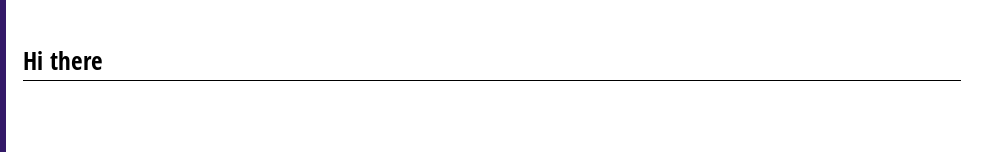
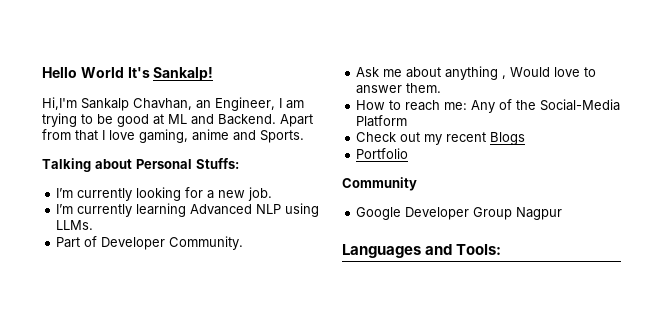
[23,51,103,70] Hi there -> [42,67,214,81] [42,97,304,111] [42,113,313,127] [42,129,304,143] [42,158,239,172] [56,187,273,201] [56,203,320,217] [56,220,94,230] [56,236,244,250] [356,66,597,80] [356,83,442,94] [356,99,621,113] [356,115,408,127] [356,132,526,145] [356,148,409,159] [342,177,417,191] [356,207,563,220] [342,244,502,258] Hello World It's Sankalp! // Hi,I'm Sankalp Chavhan, an Engineer, I am trying to be good at ML and Backend. Apart from that I love gaming, anime and Sports. // Talking about Personal Stuffs: // I’m currently looking for a new job. // I’m currently learning Advanced NLP using LLMs. // Part of Developer Community. // Ask me about anything , Would love to answer them. // How to reach me: Any of the Social-Media Platform // Check out my recent Blogs // Portfolio // Community // Google Developer Group Nagpur // Languages and Tools:

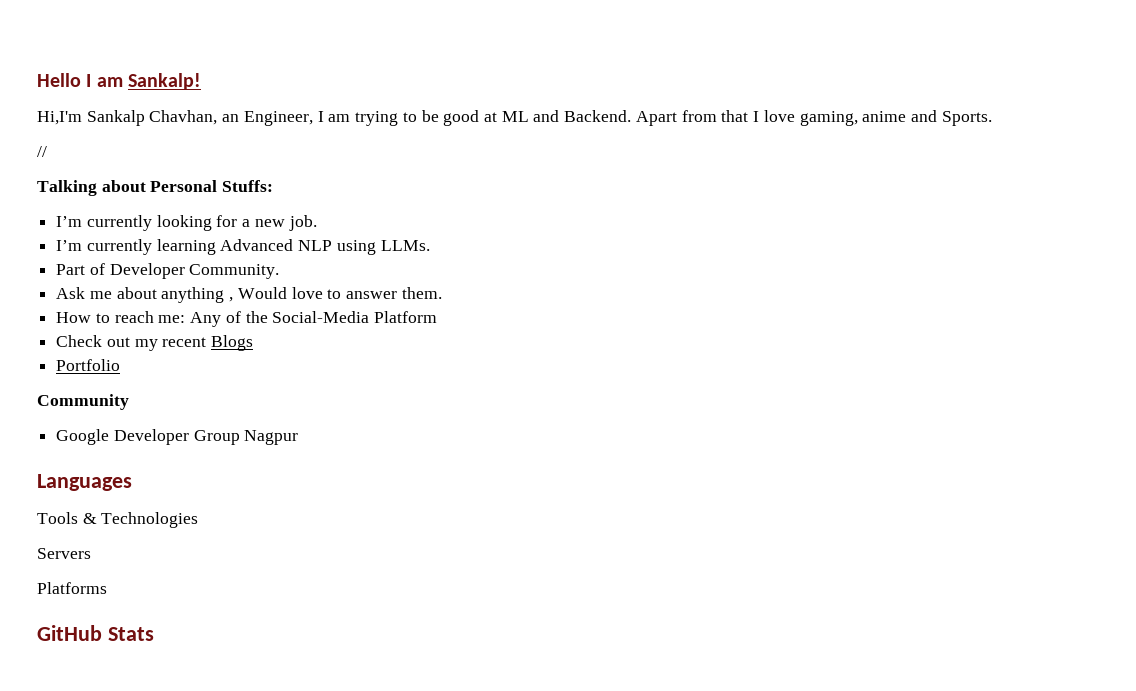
[80,67,150,78] World It's -> [86,74,123,87] I am
(304, 136) none -> [37,146,47,157] // //
[425,244,502,255] and Tools: -> [37,512,199,528] [37,548,91,559] [37,582,107,594] [37,625,154,641] // Tools & Technologies // Servers // Platforms // GitHub Stats

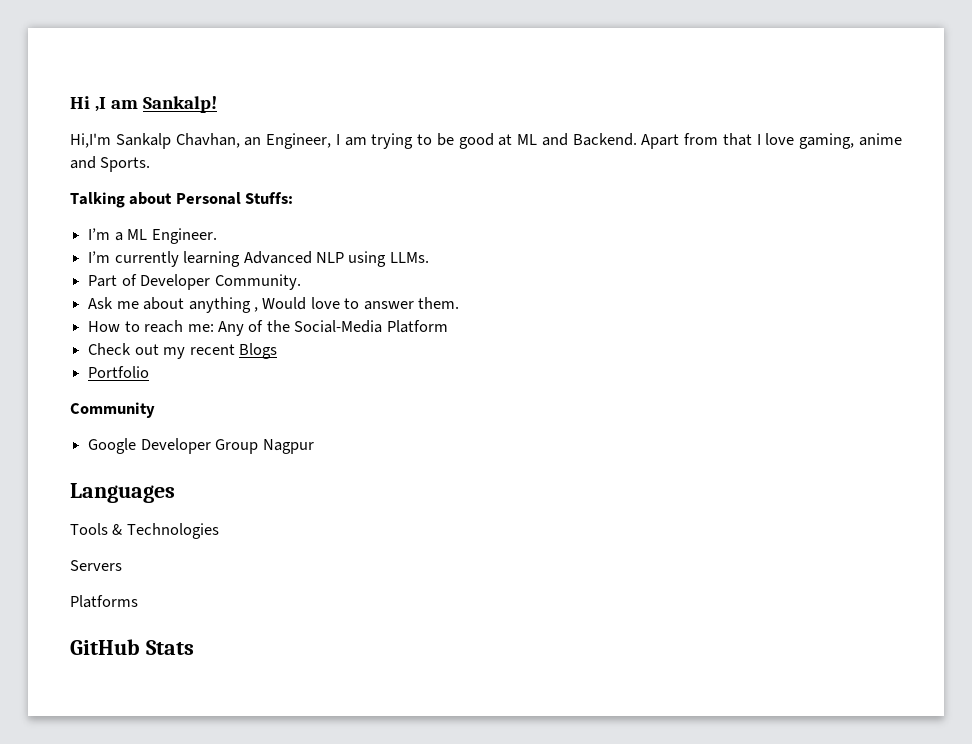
[37,73,92,87] Hello I -> [70,96,106,112] Hi ,I
[37,146,47,157] // // -> (151, 164) none
[86,215,317,231] currently looking for a new job. -> [114,228,217,244] a ML Engineer.

